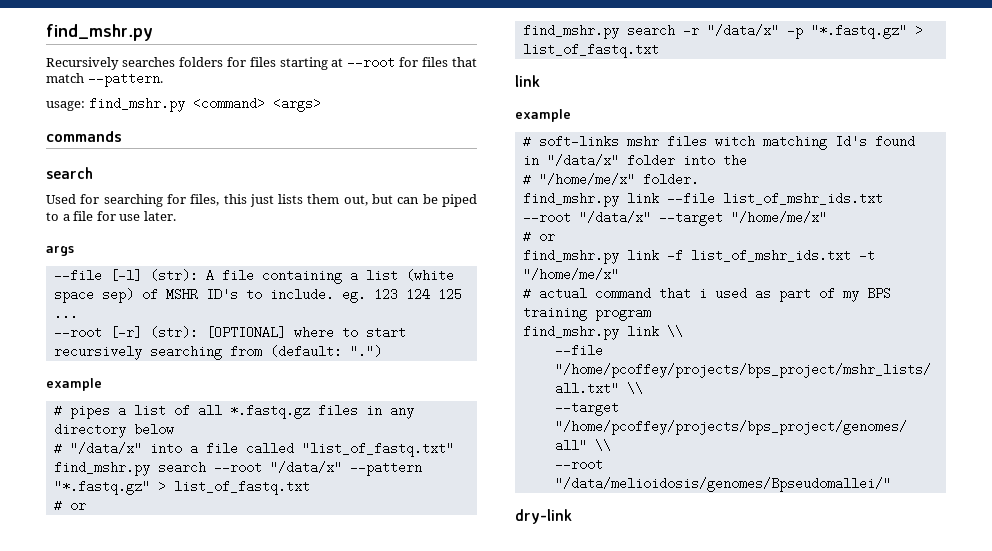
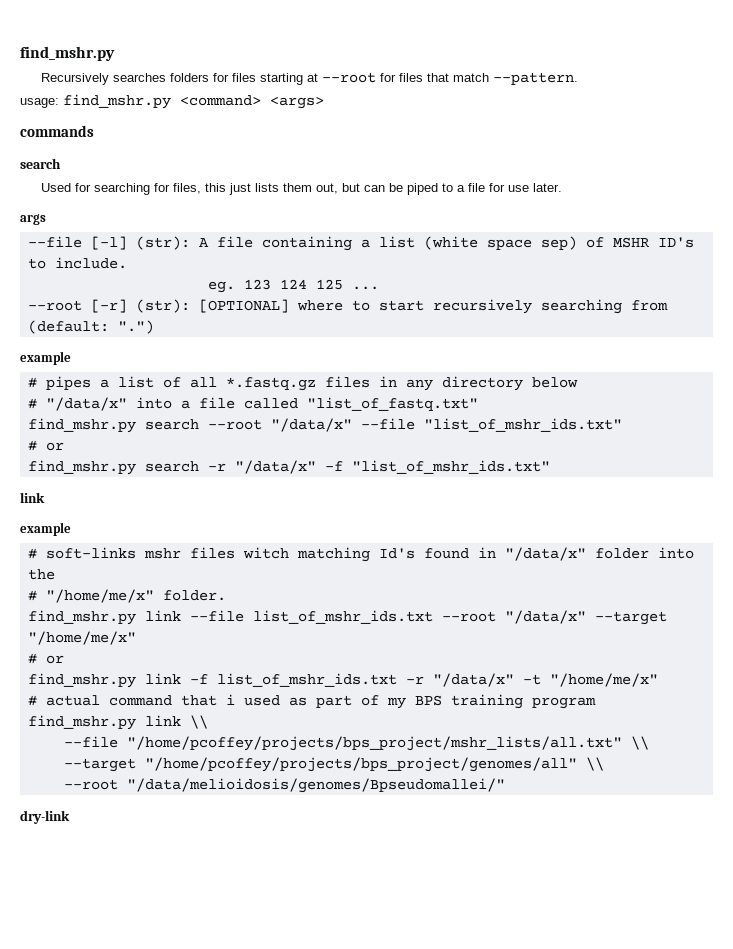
(334, 294) none -> (127, 263) //
[349,461,422,476] [53,480,310,495] --pattern "*.fastq.gz" > list_of_fastq.txt -> [360,418,622,432] --file "list_of_mshr_ids.txt"
[786,24,923,39] [522,43,659,58] -p "*.fastq.gz" > list_of_fastq.txt -> [324,460,550,474] -f "list_of_mshr_ids.txt"
(851, 255) none -> [405,673,514,687] -r "/data/x"

